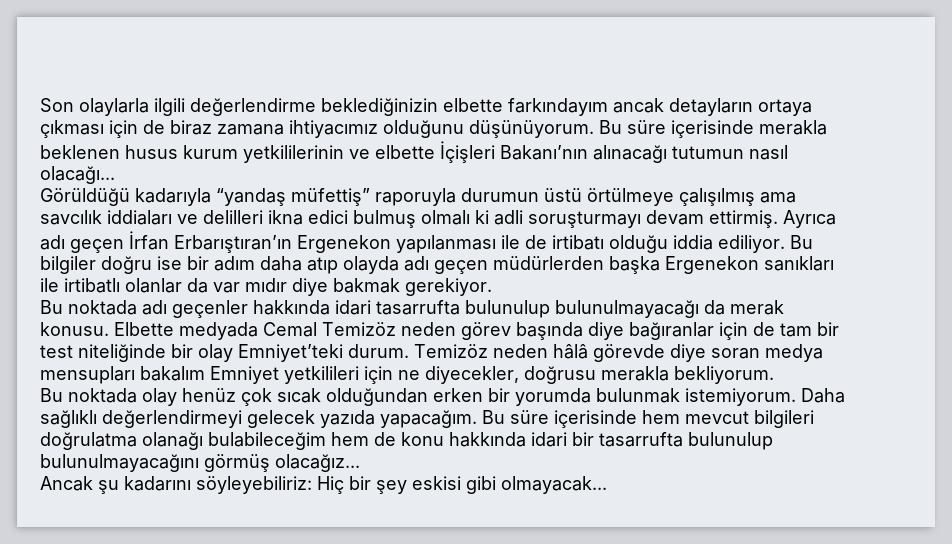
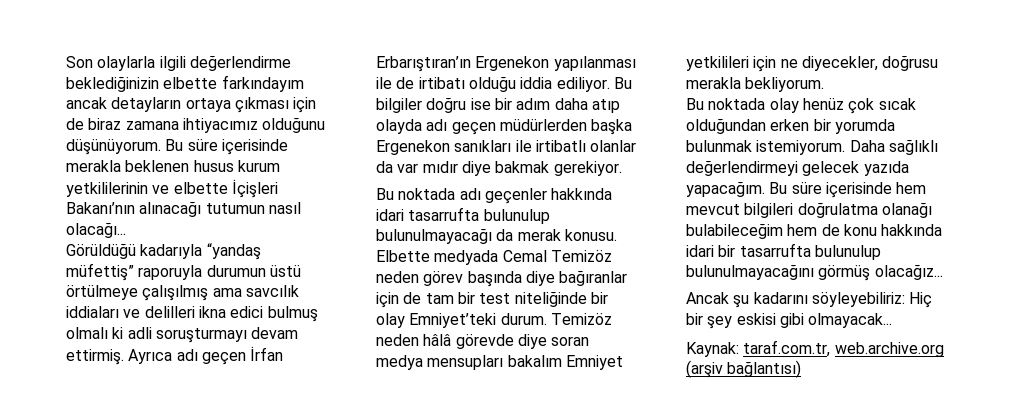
(607, 485) none -> [686,340,944,357] [686,360,802,378] // Kaynak: taraf.com.tr, web.archive.org (arşiv bağlantısı)

